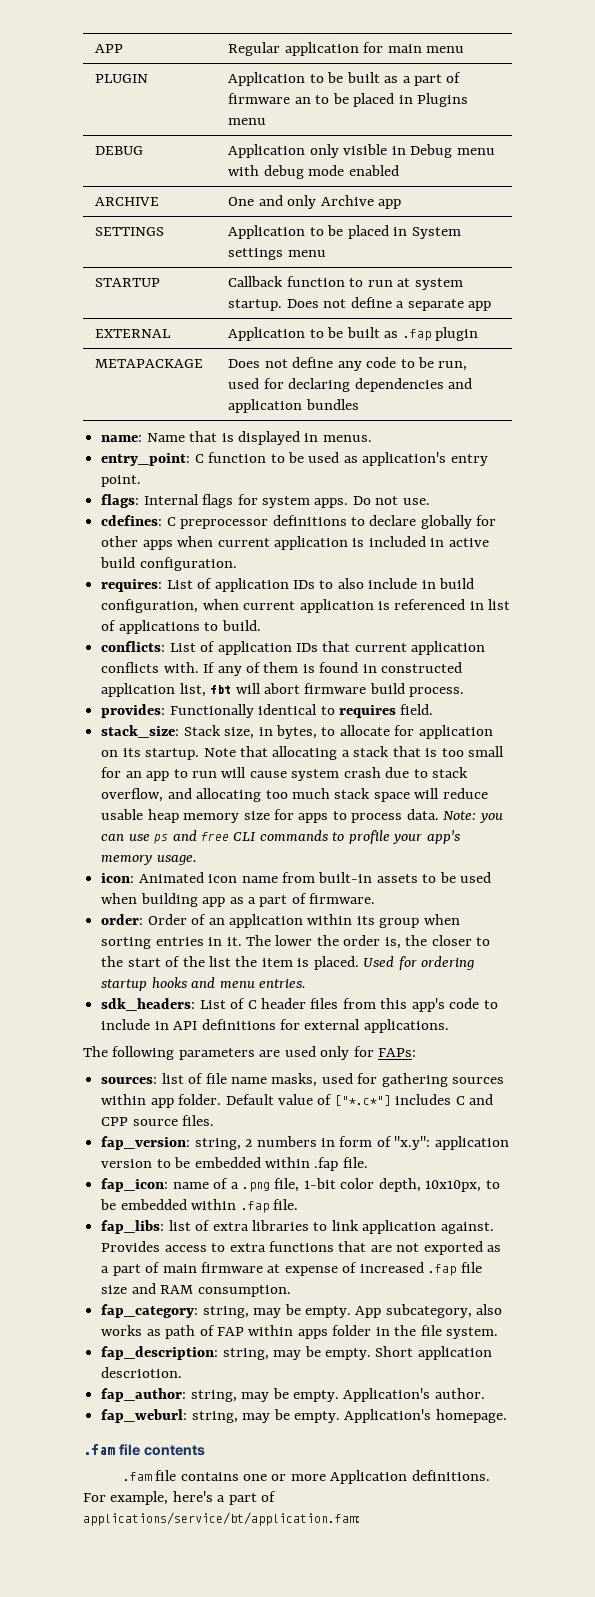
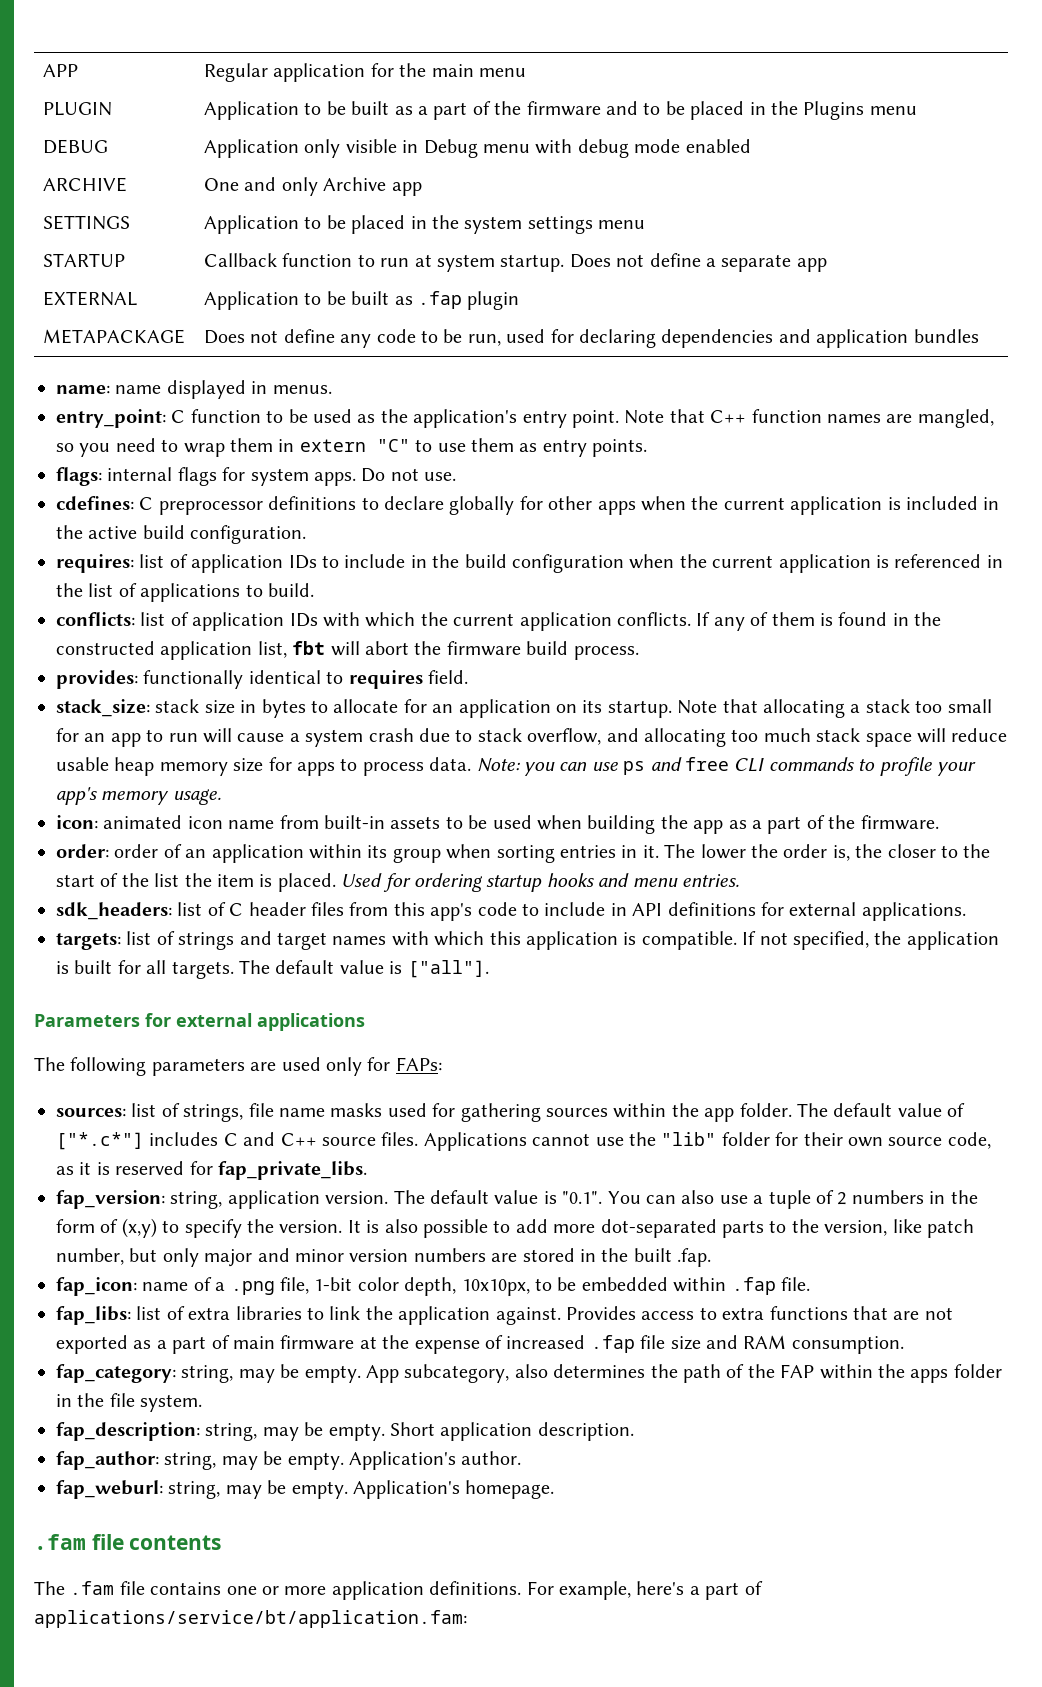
(384, 47) none -> [399,63,427,77] the
[228,93,413,107] firmware an to be placed in -> [494,101,799,120] the firmware and to be placed in the
[411,227,461,239] System -> [432,215,523,234] the system
[146,431,234,442] Name that is -> [115,385,162,394] name
(358, 459) none -> [380,409,408,423] the
(142, 481) none -> [624,409,994,428] [56,438,648,457] Note that C++ function names are mangled, so you need to wrap them in extern "C" to use them as entry points.
[143,494,199,505] Internal -> [107,467,173,481] internal
(214, 541) none -> [691,496,719,510] the
(445, 542) none -> [56,525,83,539] the
[166,580,193,589] List -> [139,554,165,568] list
[337,578,475,589] [101,599,239,613] also include in build configuration, when -> [344,554,707,573] include in the build configuration when the
(484, 605) none -> [56,583,83,597] the
[169,641,486,655] [101,662,199,673] List of application IDs that current application conflicts with. -> [140,612,691,631] list of application IDs with which the current application conflicts.
(377, 668) none -> [914,612,942,626] the
(300, 688) none -> [414,641,442,655] the
[169,704,254,718] Functionally -> [143,670,244,689] functionally
[183,725,317,739] Stack size, in bytes, -> [155,699,306,718] stack size in bytes
(415, 730) none -> [432,704,454,713] an
[392,746,438,757] that is -> (910, 706) none
(287, 774) none -> [289,733,300,742] a
[138,872,204,883] Animated -> [103,815,183,829] animated
(198, 900) none -> [660,815,688,829] the
(307, 898) none -> [828,815,856,829] the
[147,914,187,925] Order -> [114,844,159,858] order
[199,1000,226,1009] List -> [177,902,203,916] list
(449, 1026) none -> [56,931,999,950] [56,960,489,979] [34,1013,365,1031] // targets: list of strings and target names with which this application is compatible. If not specified, the application is built for all targets. The default value is ["all"]. // Parameters for external applications
(204, 1078) none -> [183,1104,244,1122] strings,
[271,1073,318,1087] masks, -> [330,1103,383,1117] masks
(147, 1099) none -> [671,1103,699,1117] the
[225,1094,274,1105] Default -> [796,1103,893,1117] The default
[101,1117,129,1126] CPP -> [280,1133,317,1146] C++
[101,1136,241,1150] // fap_version: string, -> [423,1132,991,1151] [56,1161,367,1180] [56,1190,834,1209] Applications cannot use the "lib" folder for their own source code, as it is reserved for fap_private_libs. // fap_version: string, application version. The default value is "0.1". You can also use a tuple of
(335, 1142) none -> [950,1190,978,1204] the
[394,1136,509,1150] [101,1157,368,1171] "x.y": application version to be embedded within .fap file. -> [121,1218,974,1238] [56,1248,712,1267] (x,y) to specify the version. It is also possible to add more dot-separated parts to the version, like patch number, but only major and minor version numbers are stored in the built .fap.
(359, 1225) none -> [365,1306,393,1320] the
(281, 1268) none -> [382,1335,410,1349] the
[101,1325,161,1336] works as -> [553,1364,678,1378] determines the
(215, 1330) none -> [747,1364,775,1378] the
(294, 1330) none -> [877,1364,905,1378] the
[101,1367,183,1378] descriotion. -> [537,1422,634,1441] description.
(205, 1450) none -> [34,1581,65,1595] The
[330,1470,408,1484] Application -> [331,1581,424,1600] application

